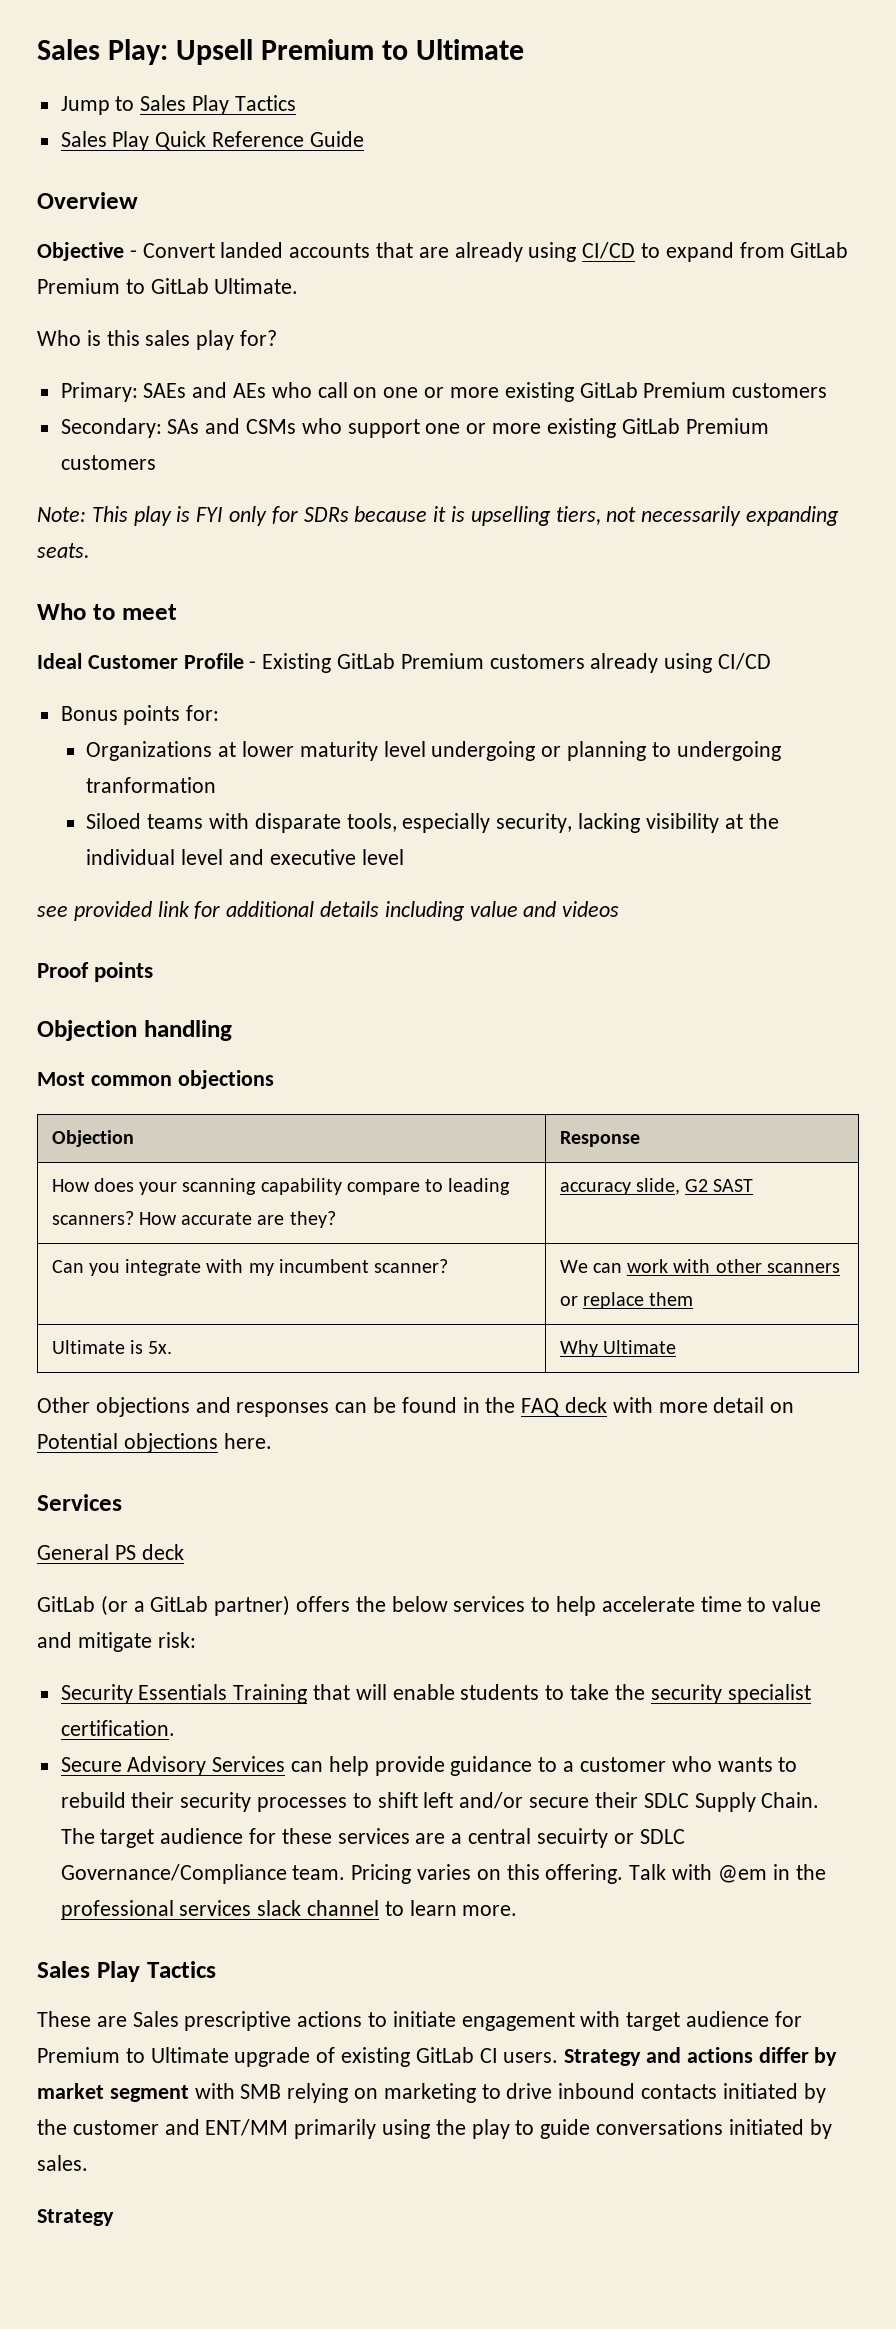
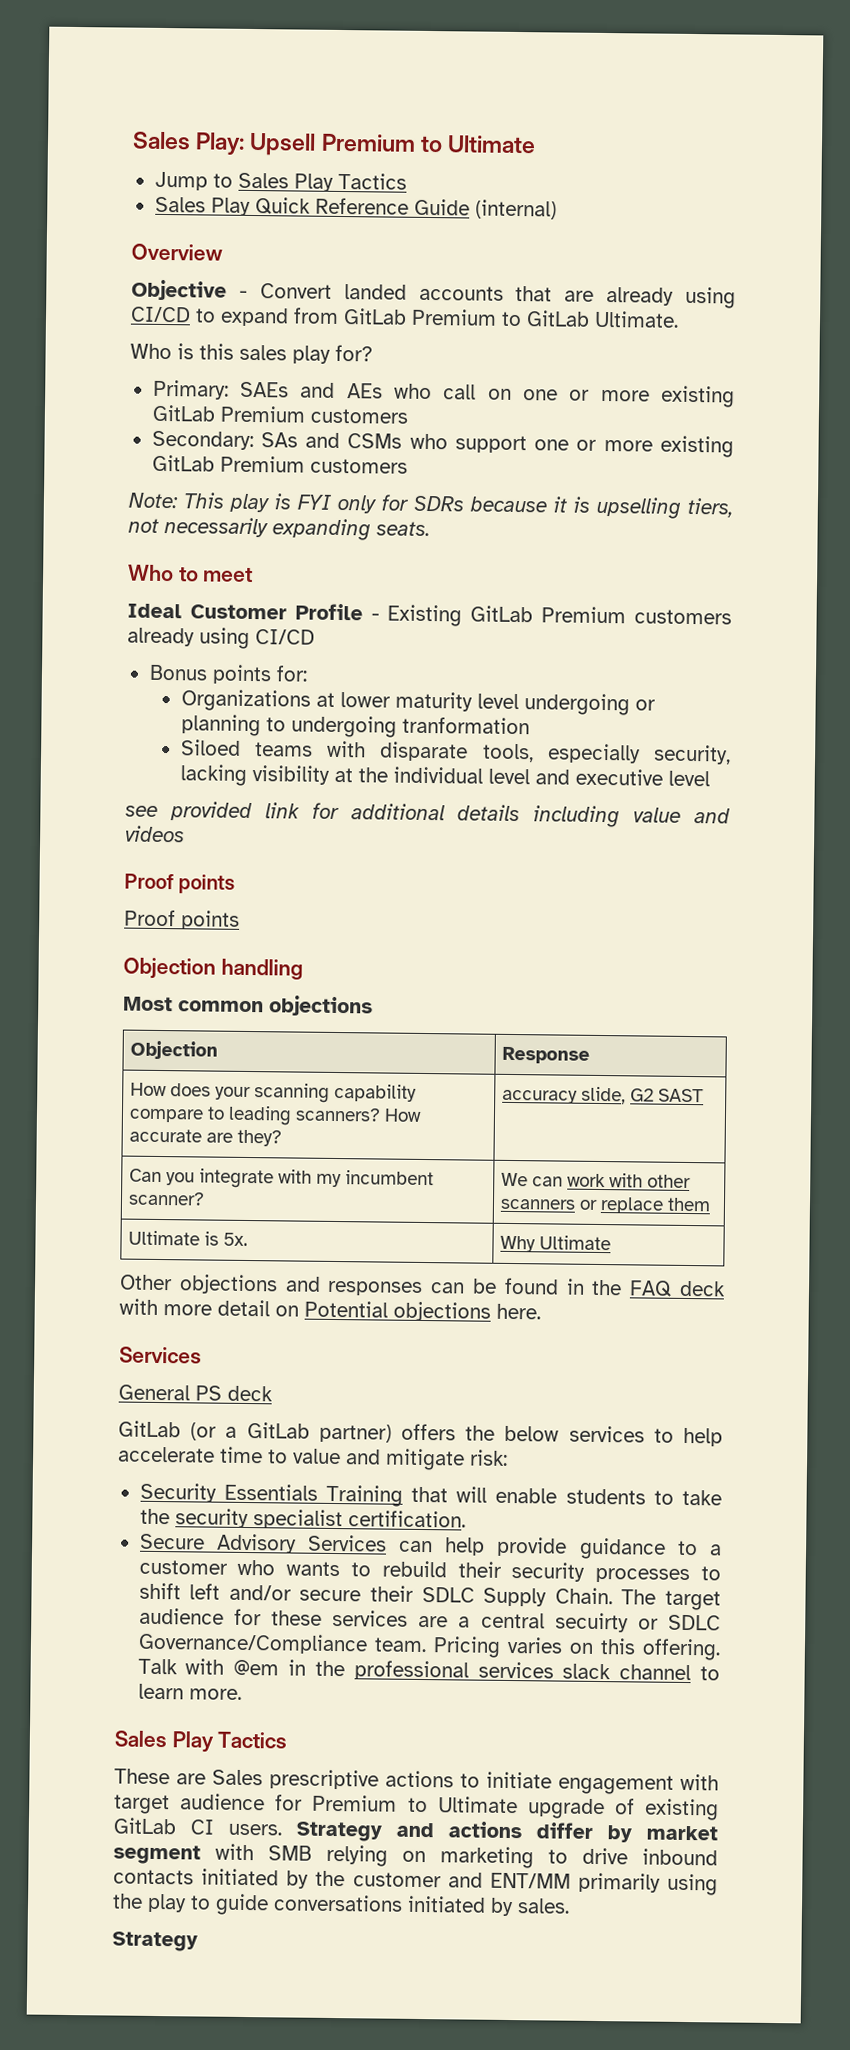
(364, 139) none -> [474,199,557,220] (internal)
(154, 972) none -> [124,909,240,930] // Proof points

